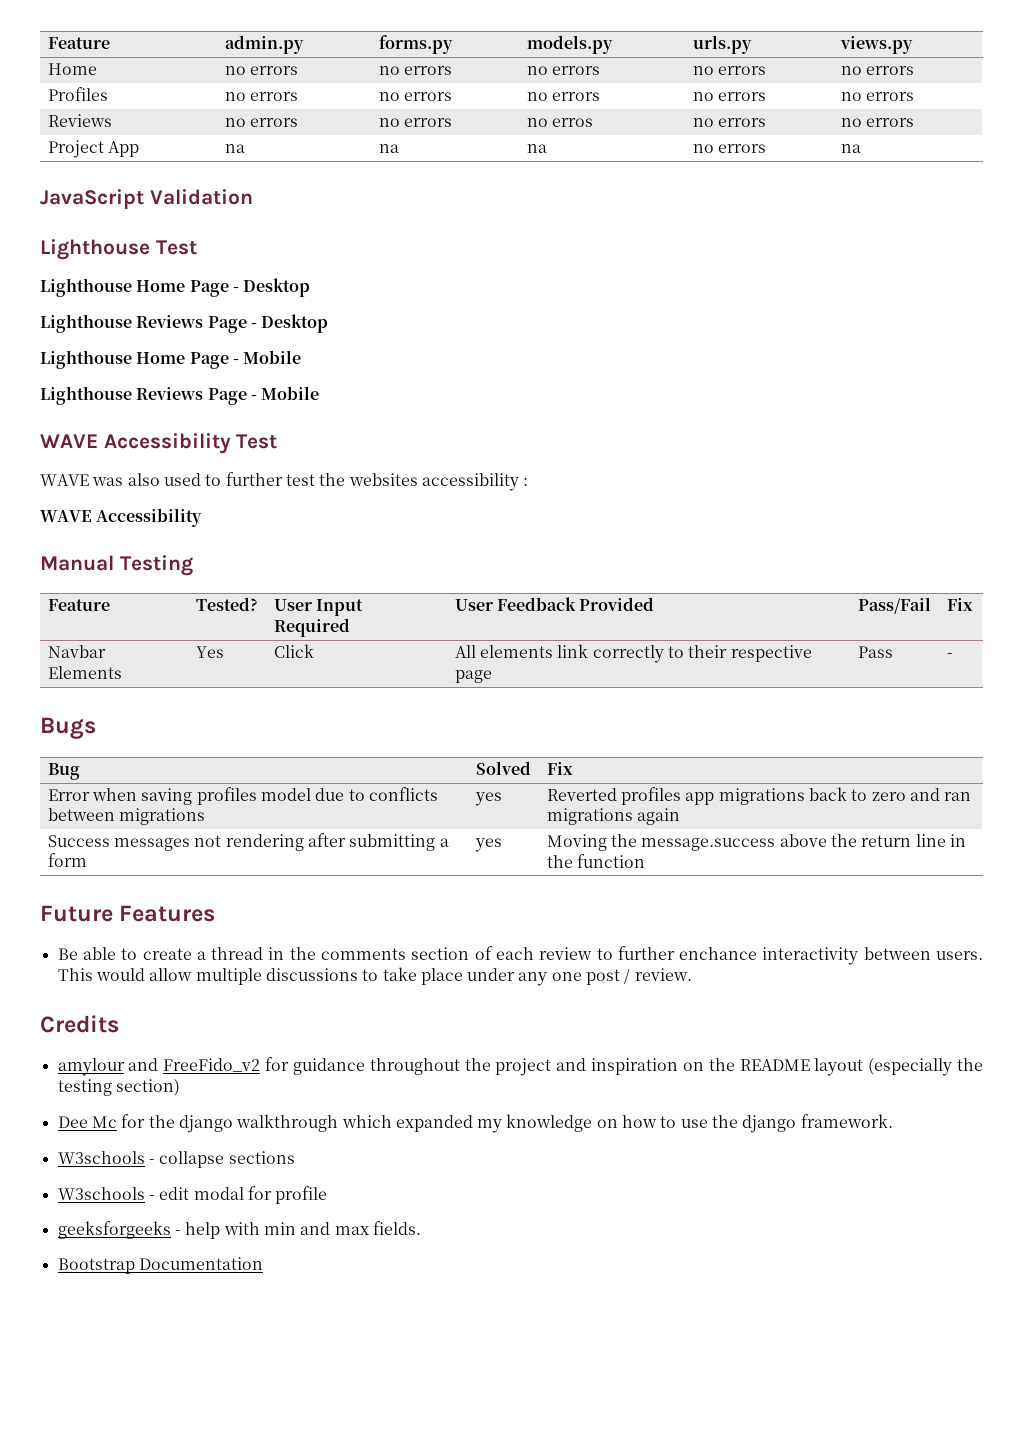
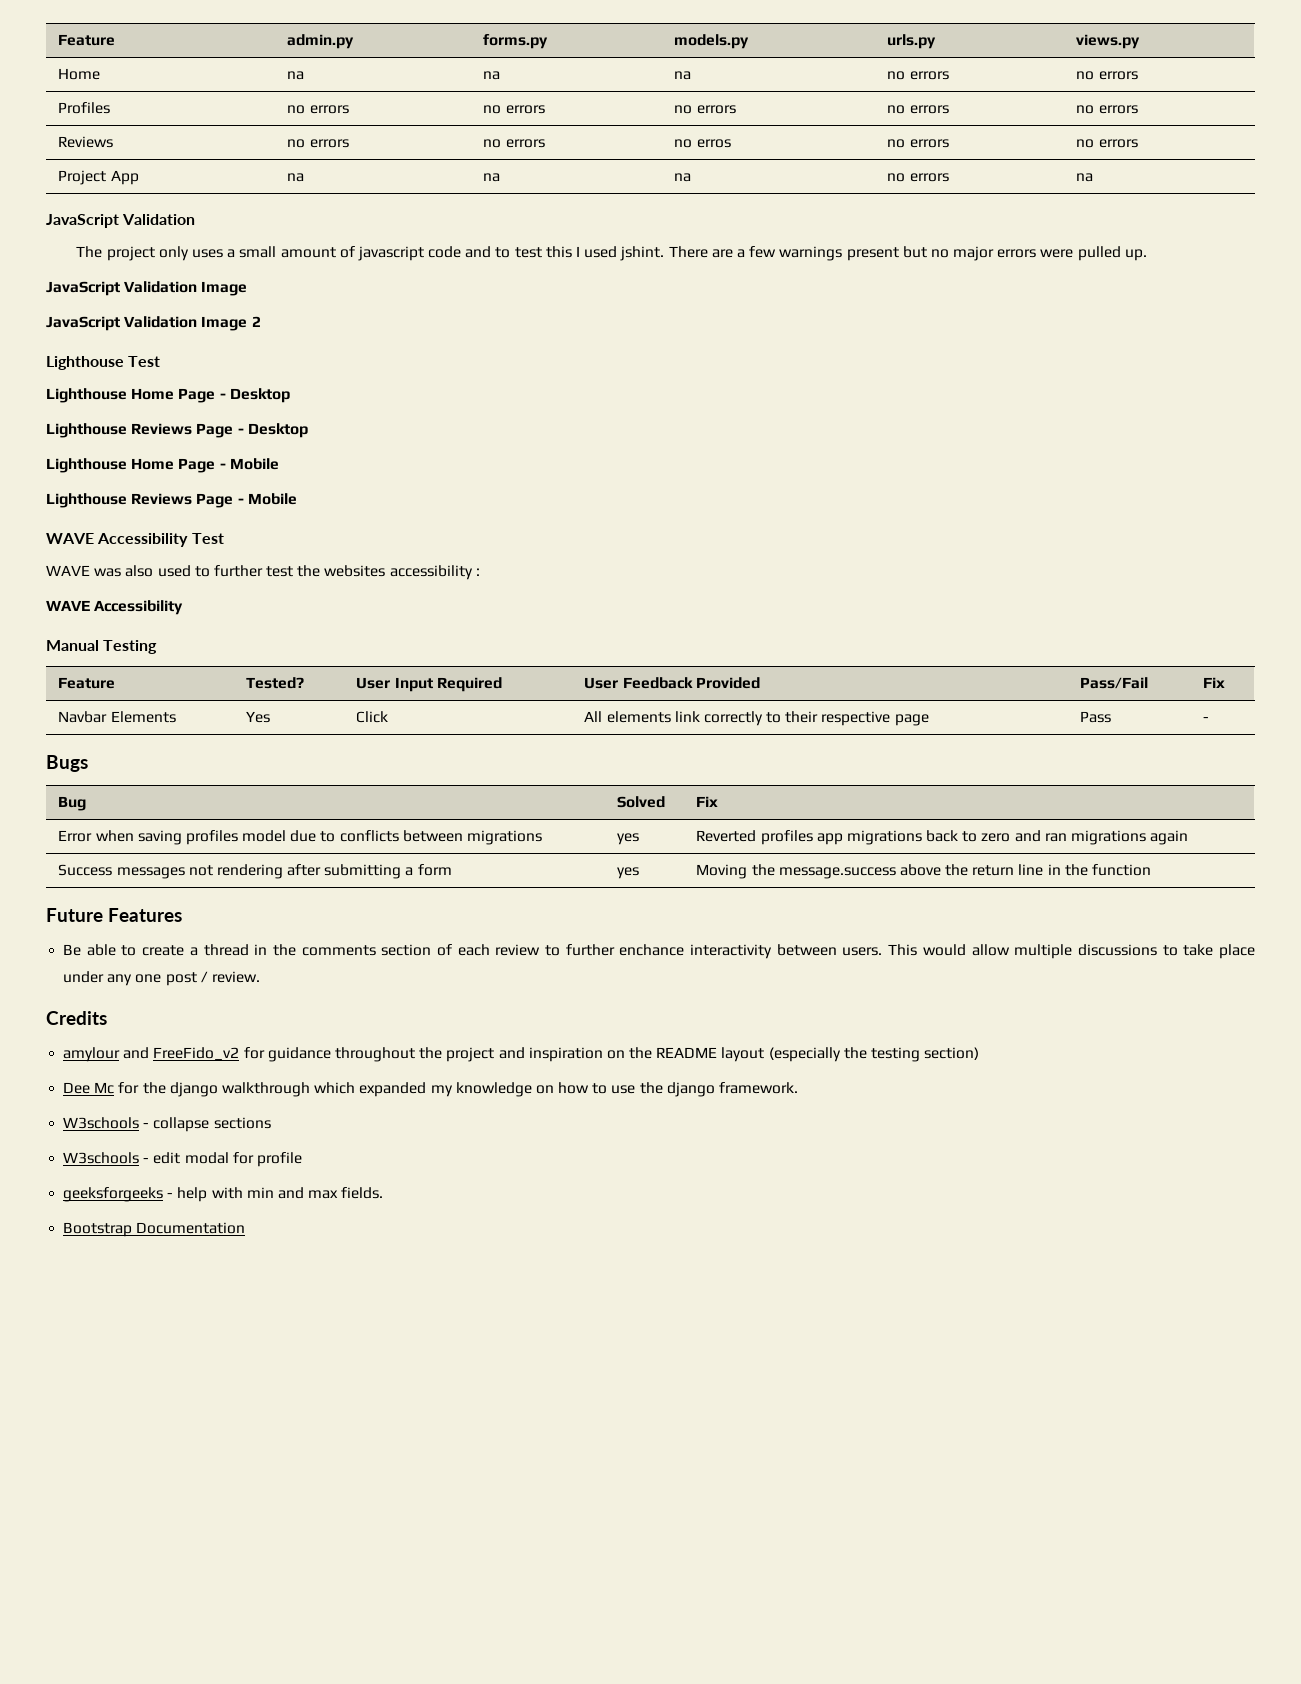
[224,66,298,75] [378,66,452,75] [526,66,600,75] no errors | no errors | no errors -> [287,71,305,80] [483,71,501,80] [674,71,692,80] na | na | na
(253, 197) none -> [76,246,1147,261] [46,281,248,296] [46,316,261,331] // The project only uses a small amount of javascript code and to test this I used jshint. There are a few warnings present but no major errors were pulled up. // JavaScript Validation Image // JavaScript Validation Image 2

